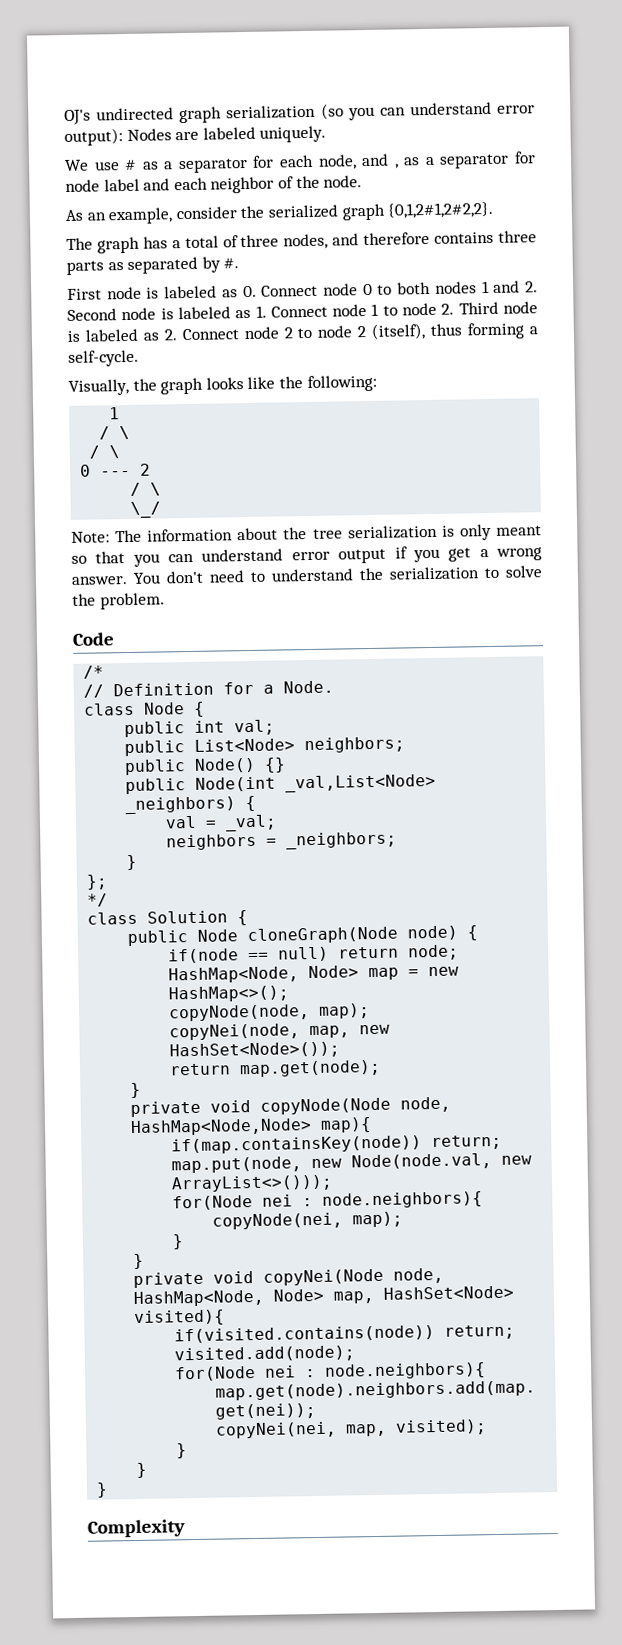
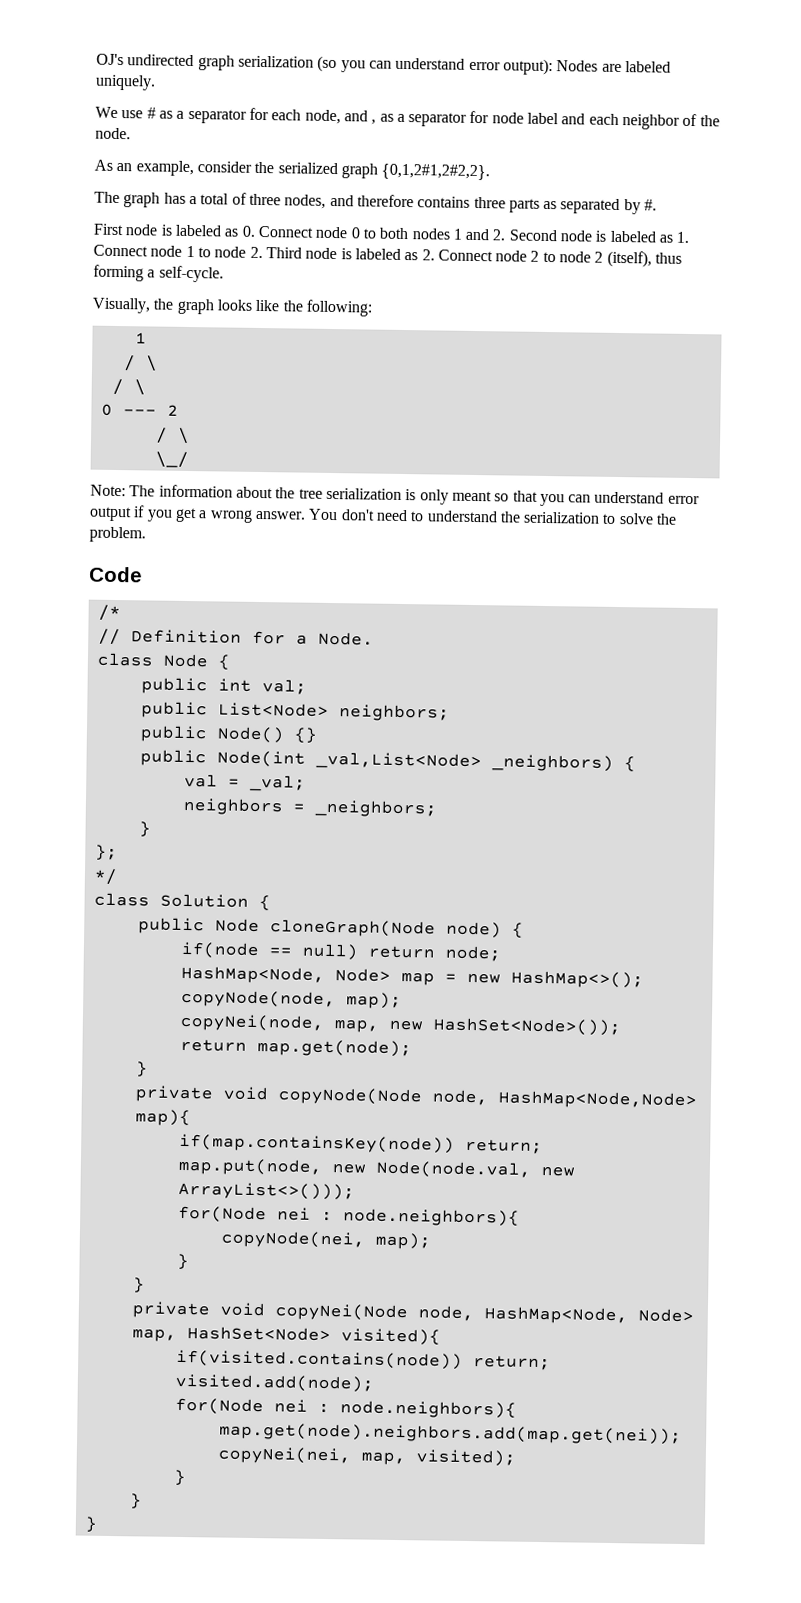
[87,1519,185,1538] // Complexity -> (97, 1524) none

